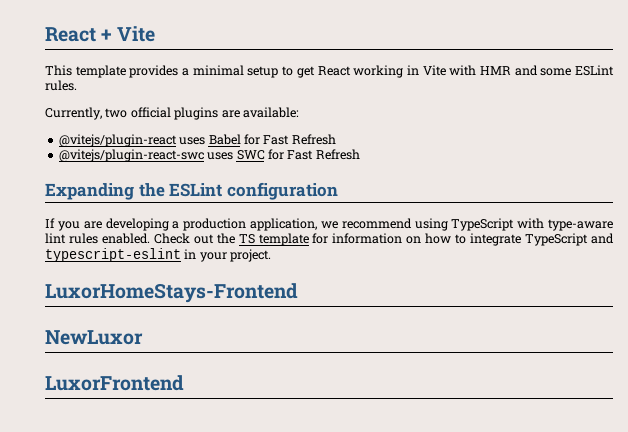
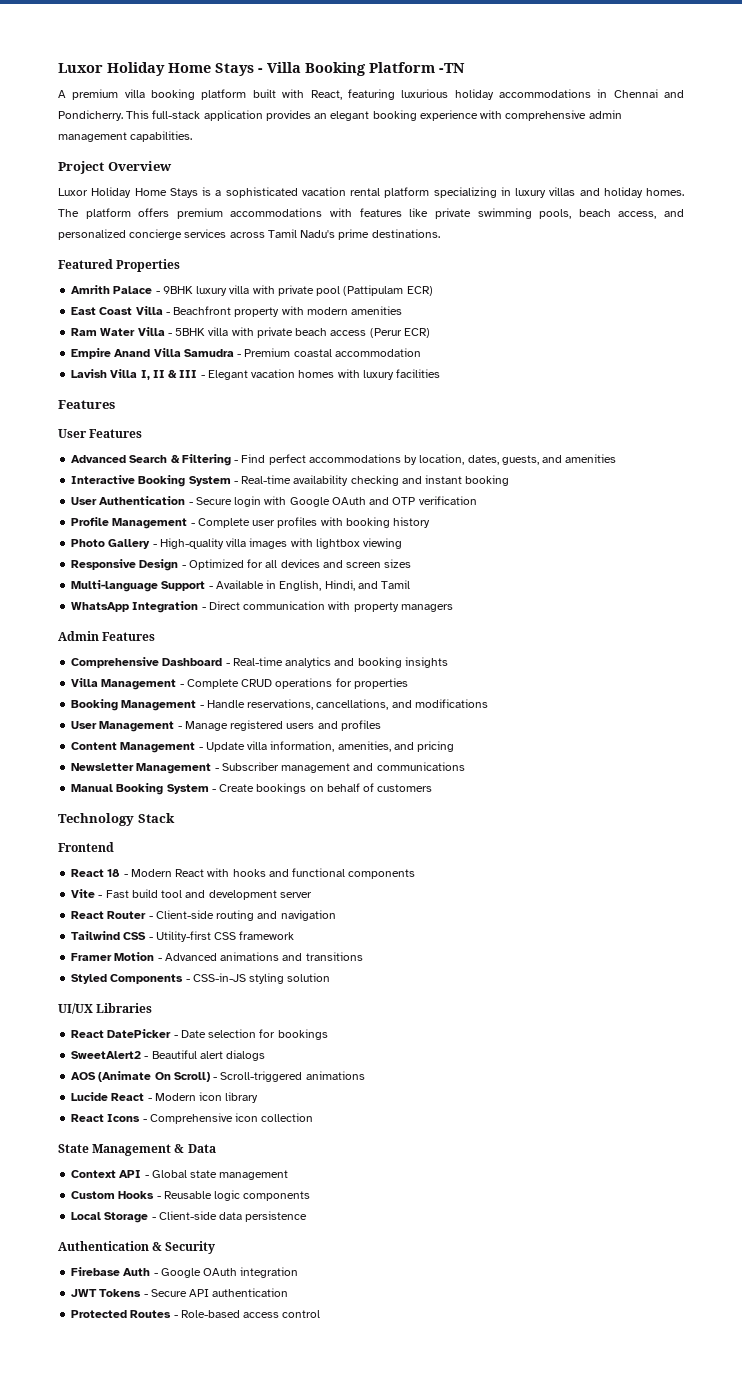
[45,26,155,42] [45,65,614,78] [45,80,77,91] [45,107,299,120] [58,134,336,147] [58,149,360,162] [45,182,338,200] [45,218,613,231] [45,233,614,246] [45,248,272,262] [45,283,298,303] [45,330,143,345] [45,375,184,391] React + Vite // This template provides a minimal setup to get React working in Vite with HMR and some ESLint rules. // Currently, two official plugins are available: // @vitejs/plugin-react uses Babel for Fast Refresh // @vitejs/plugin-react-swc uses SWC for Fast Refresh // Expanding the ESLint configuration // If you are developing a production application, we recommend using TypeScript with type-aware lint rules enabled. Check out the TS template for information on how to integrate TypeScript and typescript-eslint in your project. // LuxorHomeStays-Frontend // NewLuxor // LuxorFrontend -> [58,62,465,76] [58,89,684,100] [58,110,622,121] [58,131,193,142] [58,161,172,174] [58,187,684,198] [58,208,685,219] [58,229,440,240] [58,259,181,272] [71,285,433,296] [71,306,403,317] [71,327,430,338] [71,348,421,359] [71,369,441,380] [58,400,115,409] [58,429,143,438] [71,454,617,466] [71,475,510,487] [71,496,477,507] [71,517,431,529] [71,538,403,549] [71,559,412,571] [71,580,411,592] [71,601,453,613] [58,631,156,641] [71,657,448,668] [71,678,408,690] [71,699,488,711] [71,720,381,732] [71,741,455,753] [71,762,465,774] [71,783,433,795] [58,813,175,826] [58,842,114,852] [71,868,416,879] [71,889,312,900] [71,910,336,921] [71,931,295,942] [71,952,363,961] [71,973,331,984] [58,1003,153,1014] [71,1029,328,1040] [71,1050,266,1061] [71,1071,365,1082] [71,1092,259,1103] [71,1113,314,1124] [58,1144,216,1156] [71,1170,289,1180] [71,1190,311,1201] [71,1211,308,1223] [58,1241,216,1254] [71,1267,299,1278] [71,1288,289,1297] [71,1310,321,1318] Luxor Holiday Home Stays - Villa Booking Platform -TN // A premium villa booking platform built with React, featuring luxurious holiday accommodations in Chennai and Pondicherry. This full-stack application provides an elegant booking experience with comprehensive admin management capabilities. // Project Overview // Luxor Holiday Home Stays is a sophisticated vacation rental platform specializing in luxury villas and holiday homes. The platform offers premium accommodations with features like private swimming pools, beach access, and personalized concierge services across Tamil Nadu's prime destinations. // Featured Properties // Amrith Palace - 9BHK luxury villa with private pool (Pattipulam ECR) // East Coast Villa - Beachfront property with modern amenities // Ram Water Villa - 5BHK villa with private beach access (Perur ECR) // Empire Anand Villa Samudra - Premium coastal accommodation // Lavish Villa I, II & III - Elegant vacation homes with luxury facilities // Features // User Features // Advanced Search & Filtering - Find perfect accommodations by location, dates, guests, and amenities // Interactive Booking System - Real-time availability checking and instant booking // User Authentication - Secure login with Google OAuth and OTP verification // Profile Management - Complete user profiles with booking history // Photo Gallery - High-quality villa images with lightbox viewing // Responsive Design - Optimized for all devices and screen sizes // Multi-language Support - Available in English, Hindi, and Tamil // WhatsApp Integration - Direct communication with property managers // Admin Features // Comprehensive Dashboard - Real-time analytics and booking insights // Villa Management - Complete CRUD operations for properties // Booking Management - Handle reservations, cancellations, and modifications // User Management - Manage registered users and profiles // Content Management - Update villa information, amenities, and pricing // Newsletter Management - Subscriber management and communications // Manual Booking System - Create bookings on behalf of customers // Technology Stack // Frontend // React 18 - Modern React with hooks and functional components // Vite - Fast build tool and development server // React Router - Client-side routing and navigation // Tailwind CSS - Utility-first CSS framework // Framer Motion - Advanced animations and transitions // Styled Components - CSS-in-JS styling solution // UI/UX Libraries // React DatePicker - Date selection for bookings // SweetAlert2 - Beautiful alert dialogs // AOS (Animate On Scroll) - Scroll-triggered animations // Lucide React - Modern icon library // React Icons - Comprehensive icon collection // State Management & Data // Context API - Global state management // Custom Hooks - Reusable logic components // Local Storage - Client-side data persistence // Authentication & Security // Firebase Auth - Google OAuth integration // JWT Tokens - Secure API authentication // Protected Routes - Role-based access control

